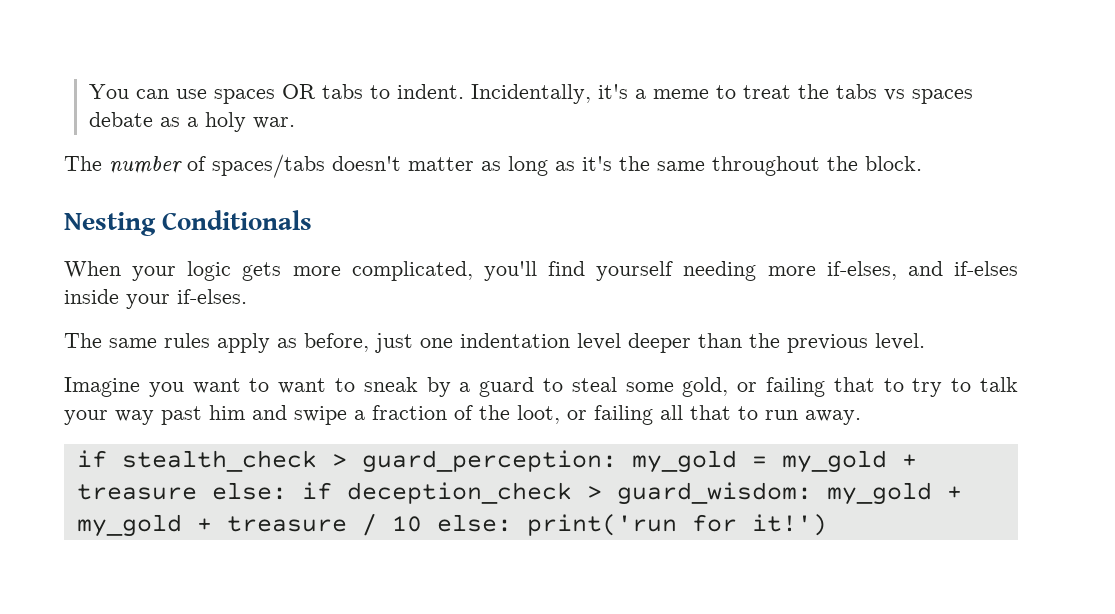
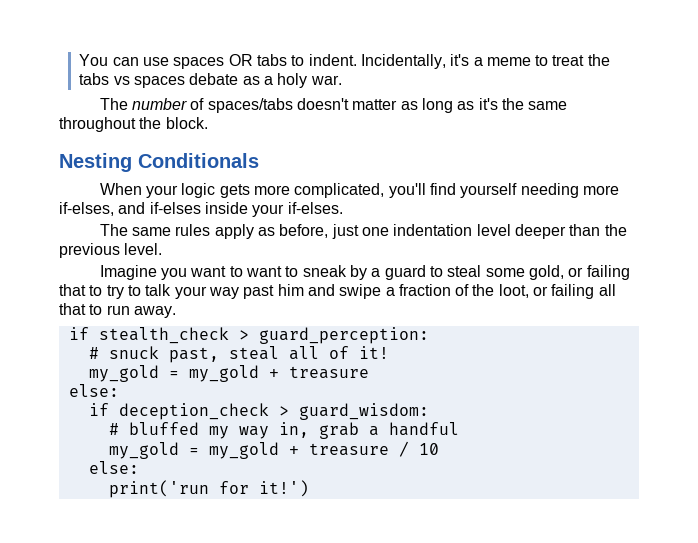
[631,450,917,473] [76,482,287,500] my_gold = my_gold + treasure else: -> [88,346,389,363] [88,365,369,382] [68,384,119,397] // # snuck past, steal all of it! // my_gold = my_gold + treasure // else: //
[826,482,962,505] my_gold + -> [108,422,459,439] [108,442,199,459] // # bluffed my way in, grab a handful // my_gold =
[436,514,512,532] else: -> [88,461,139,474] // else: //

